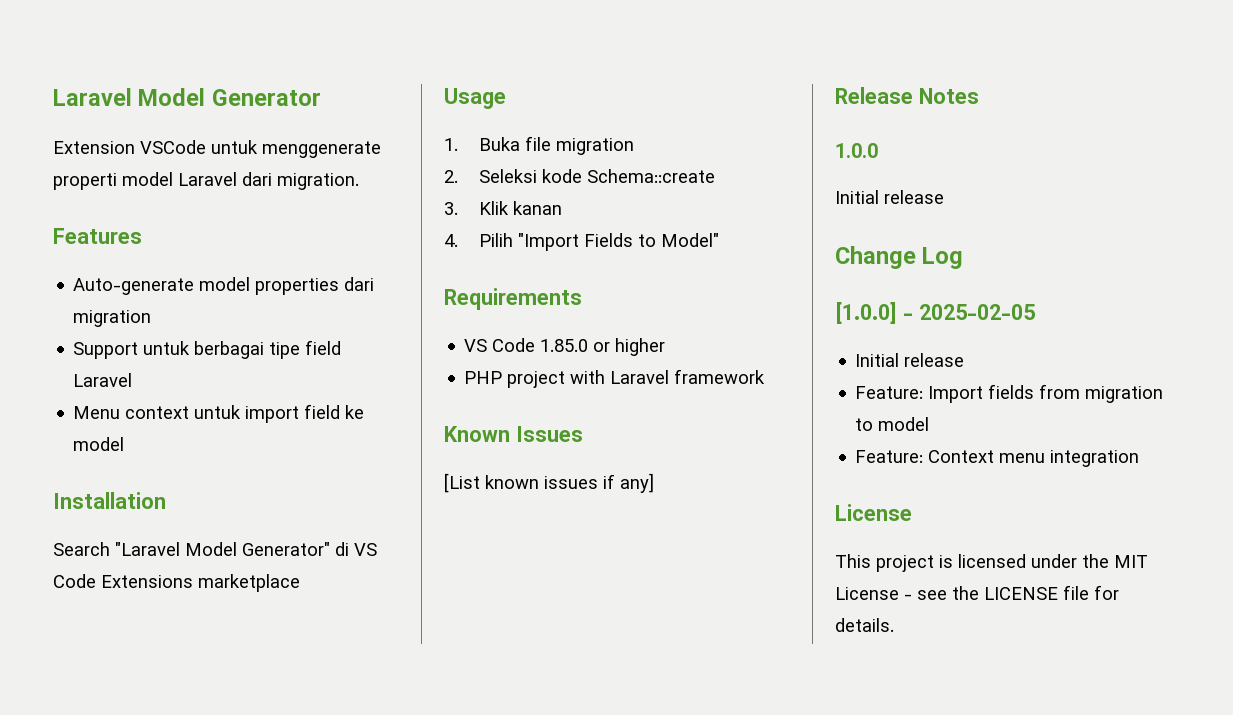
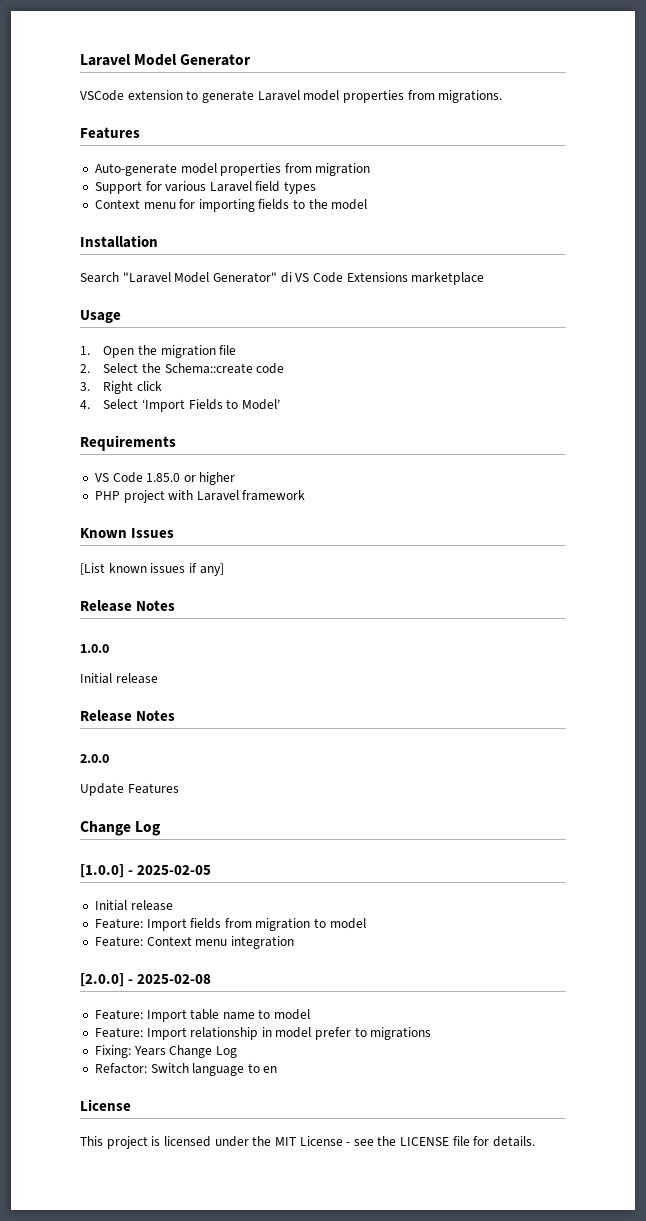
[53,140,381,158] [53,172,359,190] Extension VSCode untuk menggenerate properti model Laravel dari migration. -> [80,90,503,103] VSCode extension to generate Laravel model properties from migrations.
[344,277,375,291] dari -> [284,163,312,173] from
[143,340,342,359] [73,373,133,387] [73,404,365,423] untuk berbagai tipe field Laravel // Menu context untuk import field ke -> [145,181,317,194] [94,199,328,212] for various Laravel field types // Context menu for importing fields to the
[478,136,634,155] Buka file migration -> [103,345,237,358] Open the migration file
[478,169,582,183] Seleksi kode -> [103,363,161,373] Select the
(715, 176) none -> [256,363,285,374] code
[478,201,562,215] Klik kanan -> [103,381,162,394] Right click
[478,233,579,251] Pilih "Import -> [103,399,185,412] Select ‘Import
[660,233,719,247] Model" -> [241,399,280,410] Model’
(944, 197) none -> [80,710,176,722] [80,754,109,763] [80,783,179,796] // Release Notes // 2.0.0 // Update Features
(1140, 458) none -> [80,973,212,987] [94,1009,311,1022] [94,1027,432,1040] [94,1045,237,1058] [94,1063,278,1076] // [2.0.0] - 2025-02-08 // Feature: Import table name to model // Feature: Import relationship in model prefer to migrations // Fixing: Years Change Log // Refactor: Switch language to en

